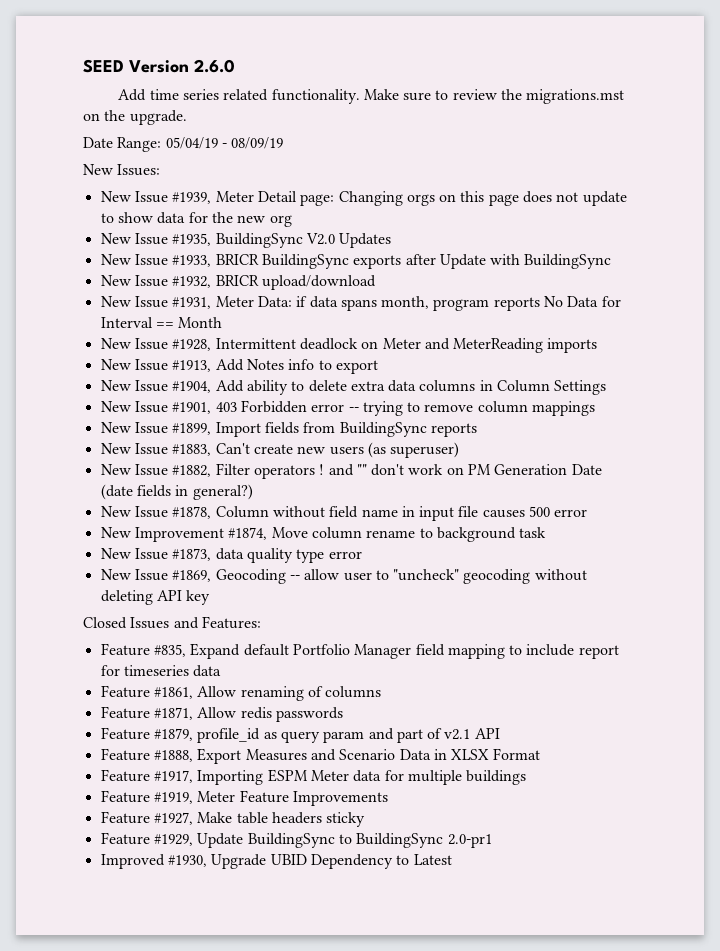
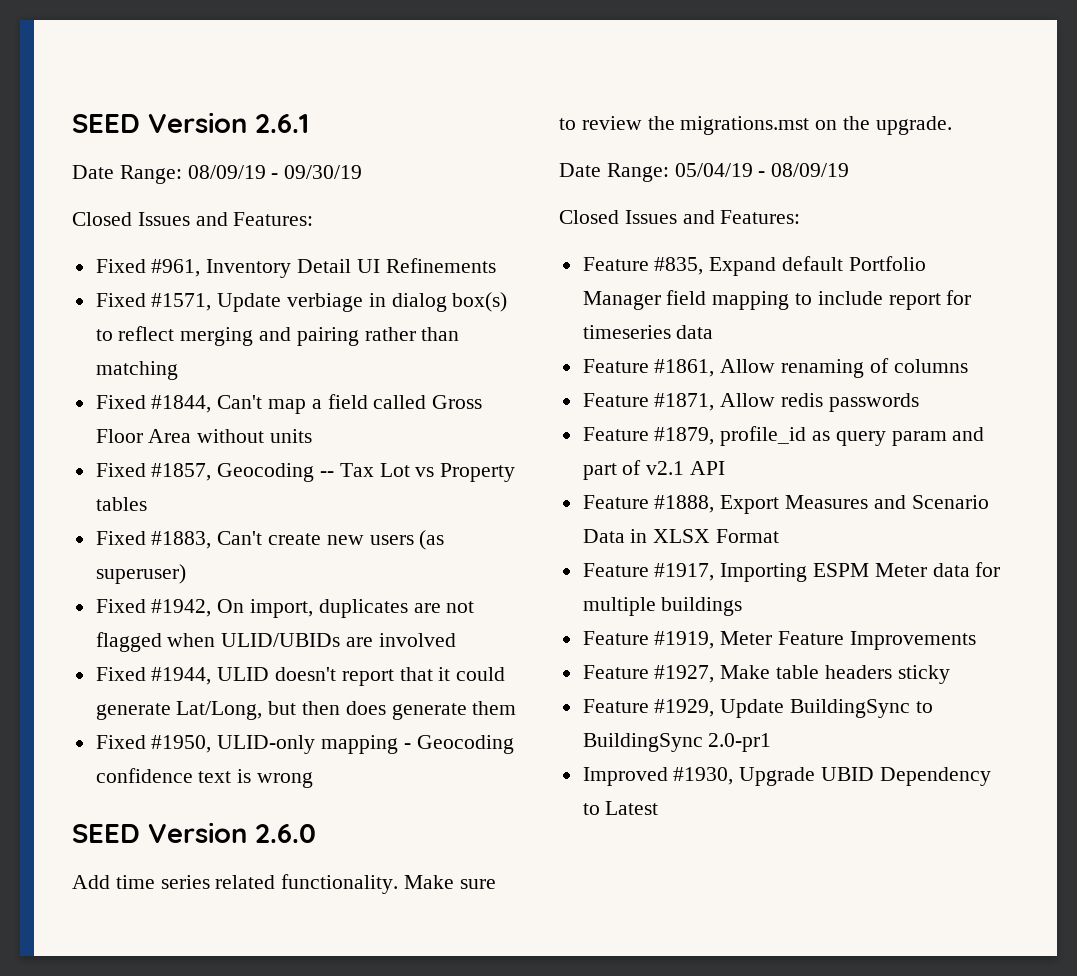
[83,59,189,73] SEED Version -> [72,112,309,133] [72,165,363,184] [72,212,314,226] [95,258,496,278] [95,292,508,312] [95,326,460,346] [95,361,178,380] [95,394,483,414] [95,429,313,443] [95,463,516,482] [95,497,147,511] [95,530,445,550] [95,564,186,584] [95,599,475,618] [95,632,456,652] [95,667,506,686] [95,701,517,720] [95,735,514,754] [95,768,314,788] [72,822,247,843] SEED Version 2.6.1 // Date Range: 08/09/19 - 09/30/19 // Closed Issues and Features: // Fixed #961, Inventory Detail UI Refinements // Fixed #1571, Update verbiage in dialog box(s) to reflect merging and pairing rather than matching // Fixed #1844, Can't map a field called Gross Floor Area without units // Fixed #1857, Geocoding -- Tax Lot vs Property tables // Fixed #1883, Can't create new users (as superuser) // Fixed #1942, On import, duplicates are not flagged when ULID/UBIDs are involved // Fixed #1944, ULID doesn't report that it could generate Lat/Long, but then does generate them // Fixed #1950, ULID-only mapping - Geocoding confidence text is wrong // SEED Version
[83,164,161,176] [100,191,627,206] [100,212,292,227] [100,233,392,248] [100,254,612,269] [100,275,376,290] [100,296,621,311] [100,317,223,328] [100,338,598,353] [100,359,378,374] [100,380,607,395] [100,400,596,416] [100,422,477,437] [100,442,460,458] [100,463,602,479] [100,484,253,500] [100,506,588,521] [100,527,547,542] [100,548,362,563] [100,569,587,584] [100,590,211,605] // New Issues: // New Issue #1939, Meter Detail page: Changing orgs on this page does not update to show data for the new org // New Issue #1935, BuildingSync V2.0 Updates // New Issue #1933, BRICR BuildingSync exports after Update with BuildingSync // New Issue #1932, BRICR upload/download // New Issue #1931, Meter Data: if data spans month, program reports No Data for Interval == Month // New Issue #1928, Intermittent deadlock on Meter and MeterReading imports // New Issue #1913, Add Notes info to export // New Issue #1904, Add ability to delete extra data columns in Column Settings // New Issue #1901, 403 Forbidden error -- trying to remove column mappings // New Issue #1899, Import fields from BuildingSync reports // New Issue #1883, Can't create new users (as superuser) // New Issue #1882, Filter operators ! and "" don't work on PM Generation Date (date fields in general?) // New Issue #1878, Column without field name in input file causes 500 error // New Improvement #1874, Move column rename to background task // New Issue #1873, data quality type error // New Issue #1869, Geocoding -- allow user to "uncheck" geocoding without deleting API key -> (850, 170) none

